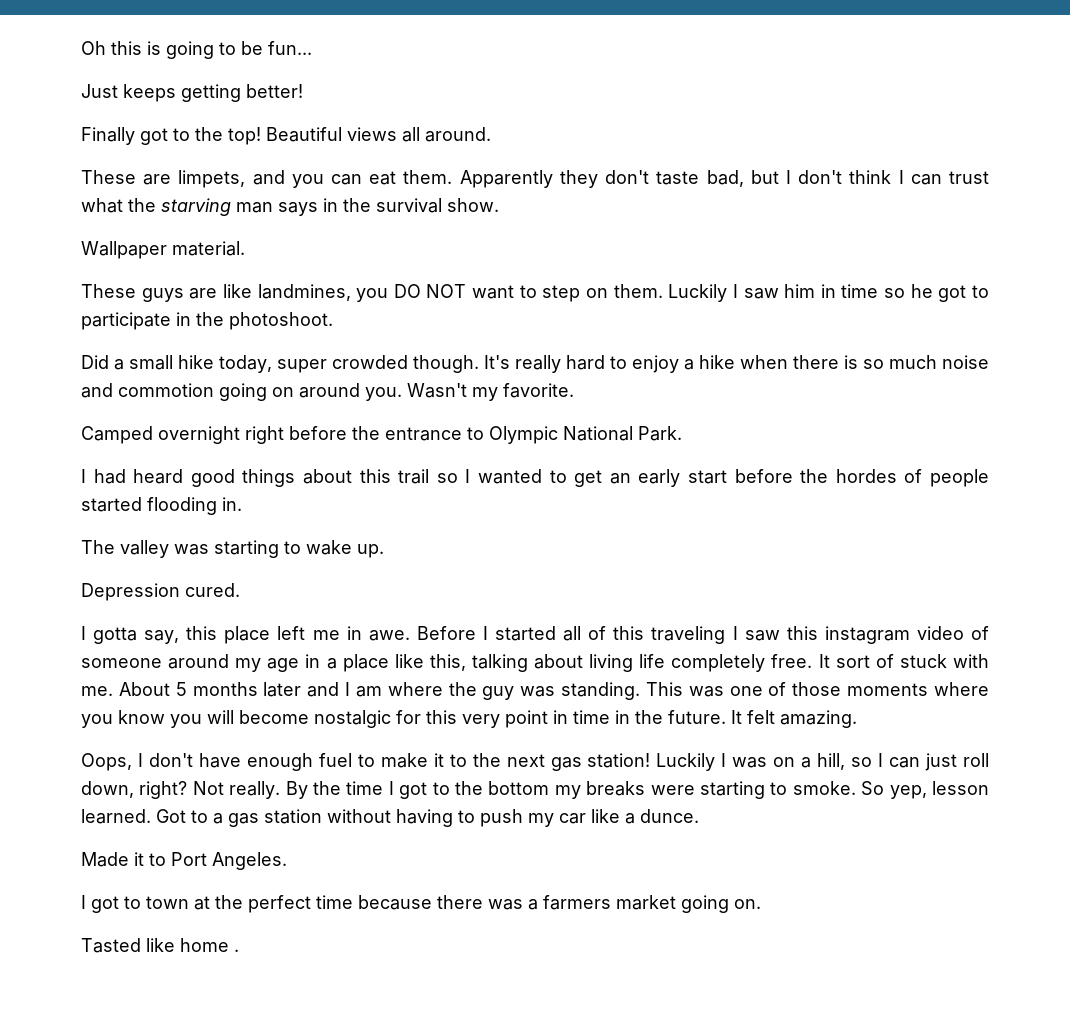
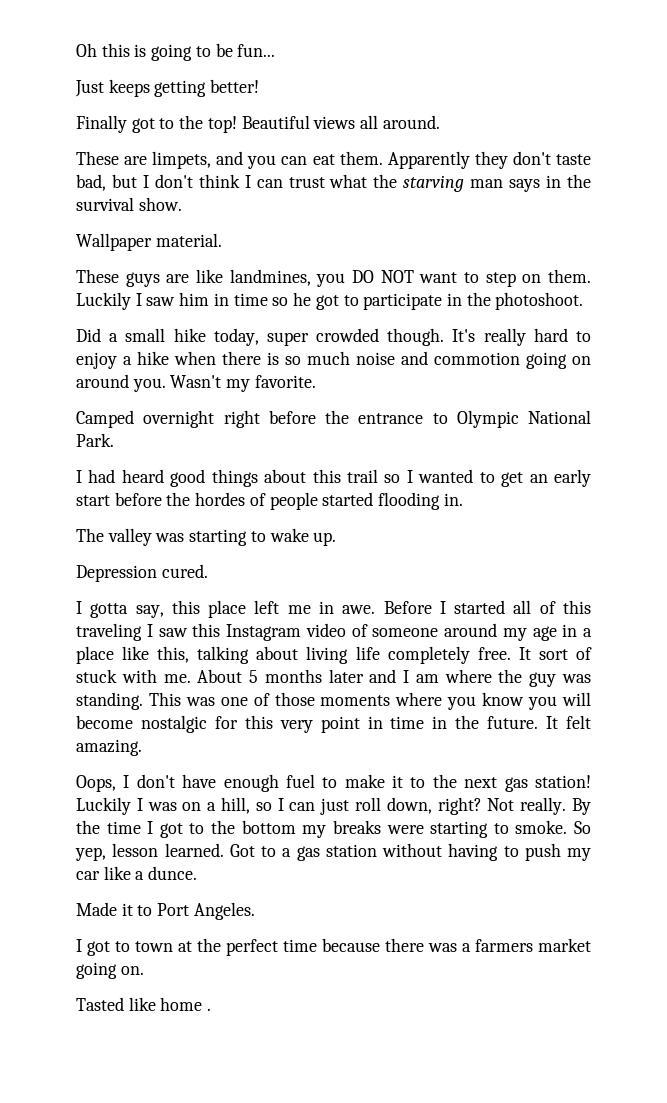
[824,626,910,644] instagram -> [226,624,301,641] Instagram

